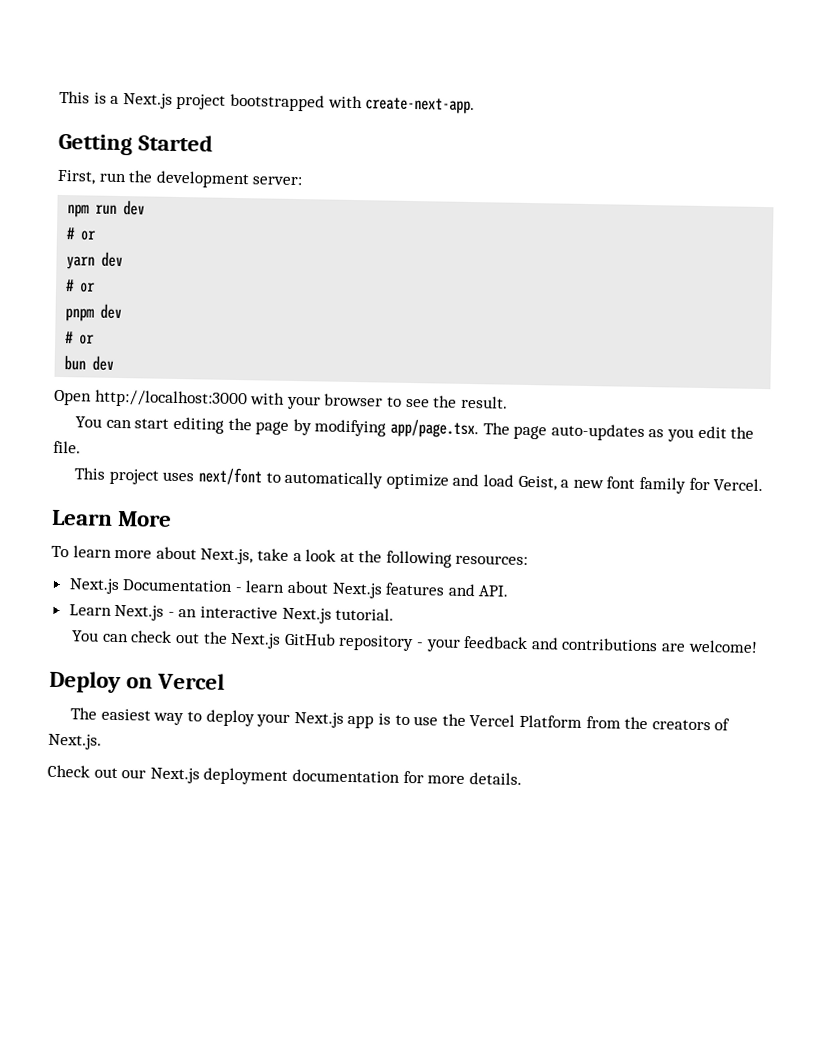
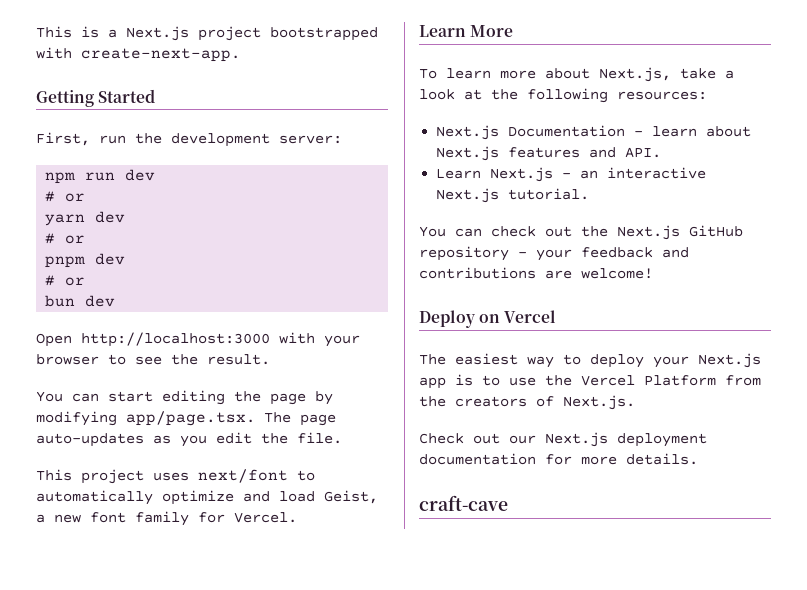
(522, 778) none -> [419,495,508,511] // craft-cave

